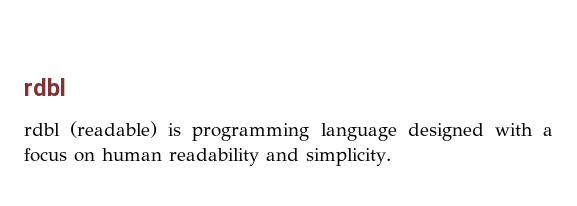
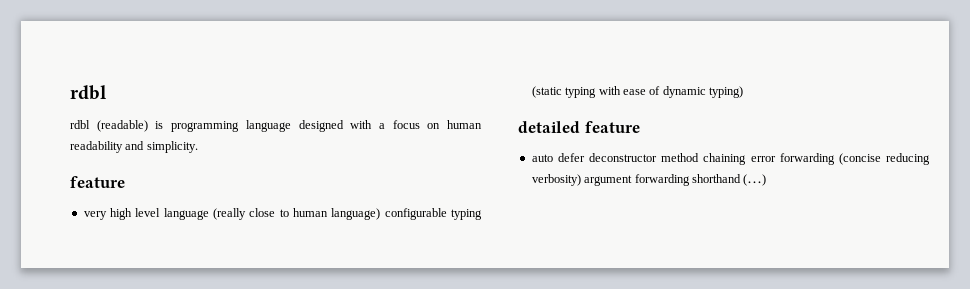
(391, 157) none -> [70,176,125,188] [83,208,482,220] [531,86,743,98] [518,121,640,133] [531,153,930,165] [531,174,767,186] // feature // very high level language (really close to human language) configurable typing (static typing with ease of dynamic typing) // detailed feature // auto defer deconstructor method chaining error forwarding (concise reducing verbosity) argument forwarding shorthand (...)

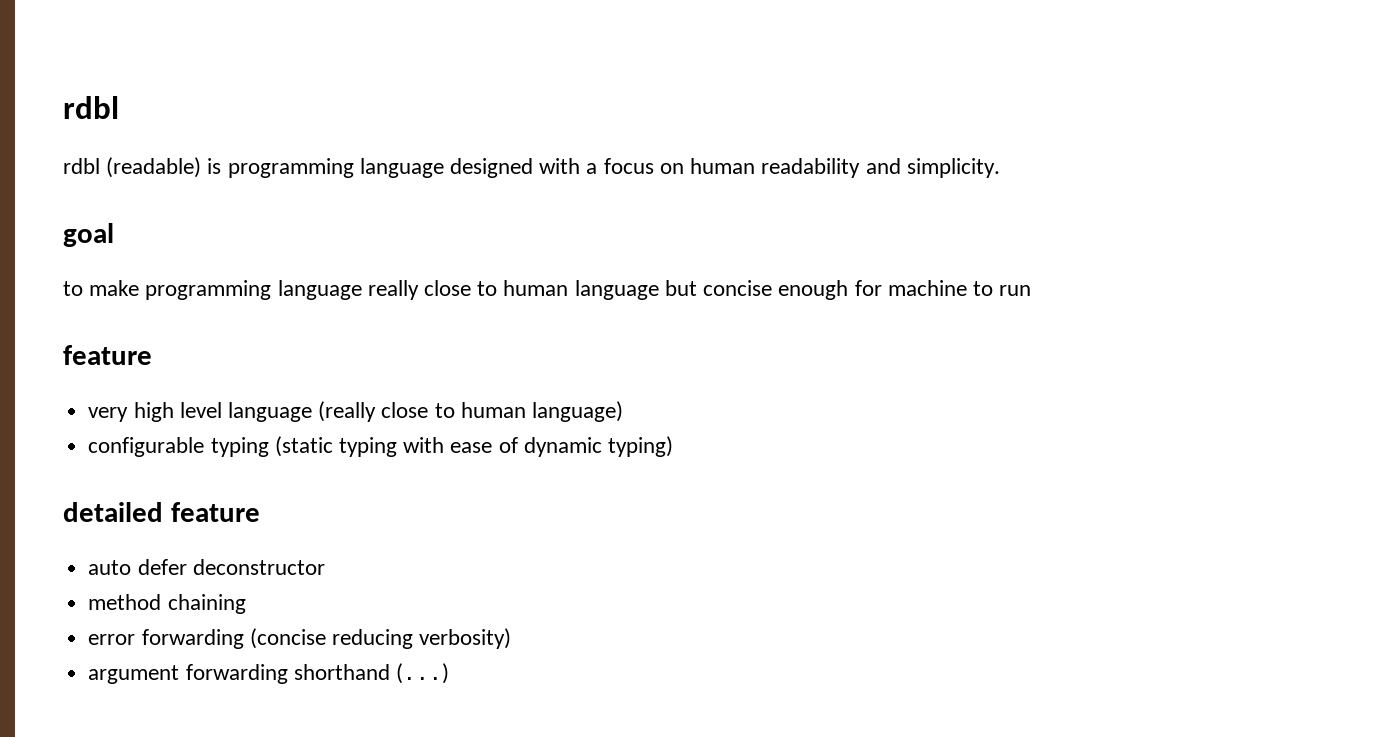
(198, 147) none -> [63,223,114,247] [63,280,1032,300] // goal // to make programming language really close to human language but concise enough for machine to run
(381, 214) none -> (623, 411) //
(658, 157) none -> (325, 567) //
(747, 159) none -> (246, 604) //
(581, 180) none -> (512, 638) //

